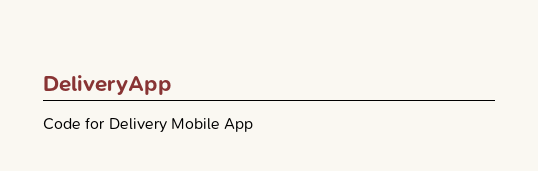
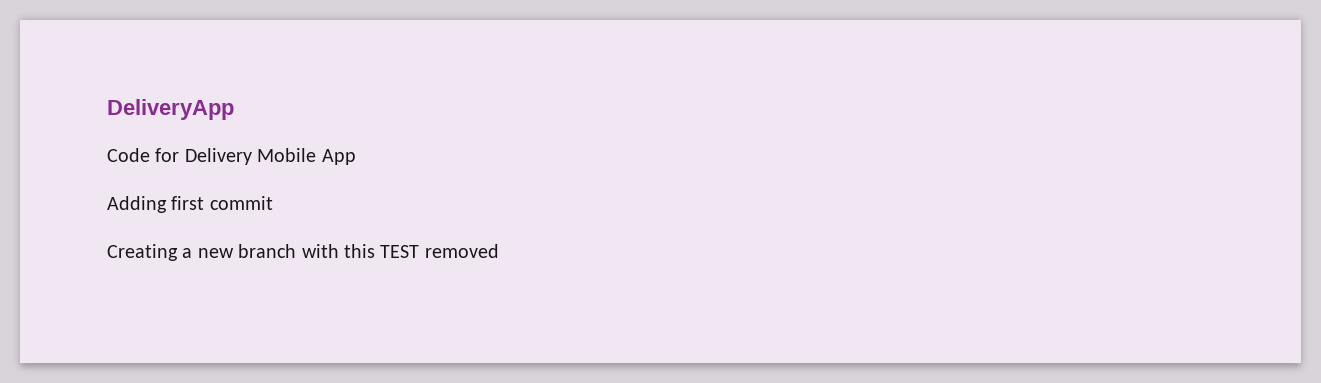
(254, 125) none -> [107,196,273,213] [107,244,499,261] // Adding first commit // Creating a new branch with this TEST removed

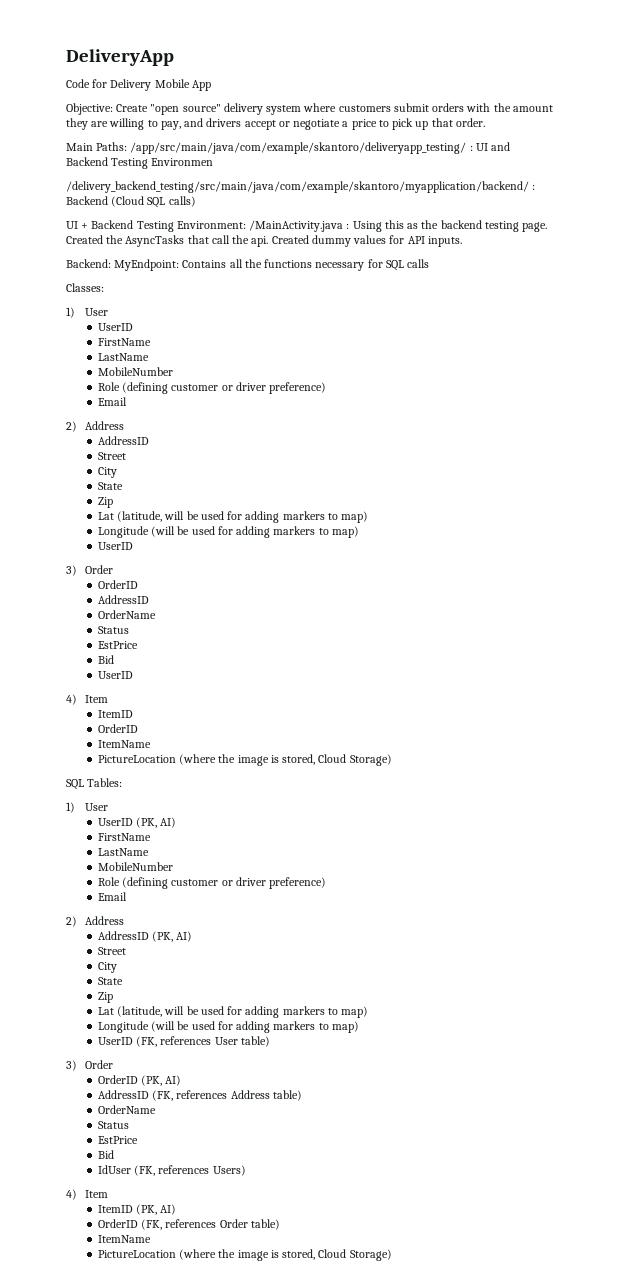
[107,196,273,213] [107,244,499,261] Adding first commit // Creating a new branch with this TEST removed -> [66,103,553,115] [66,118,485,130] [66,142,511,154] [66,157,214,169] [66,181,536,193] [66,196,196,208] [66,220,548,232] [66,235,462,247] [66,259,430,271] [66,283,104,292] [66,307,108,318] [97,323,133,331] [97,338,151,346] [97,353,149,361] [97,367,173,376] [97,382,327,394] [97,397,127,406] [66,421,124,432] [97,436,149,445] [97,452,126,460] [97,467,117,478] [97,482,123,490] [97,497,113,508] [97,511,369,523] [97,526,359,538] [97,542,133,550] [66,565,113,576] [97,580,138,589] [97,595,149,604] [97,610,156,619] [97,626,129,634] [97,641,138,649] [97,655,114,664] [97,671,133,679] [66,694,108,705] [97,710,133,718] [97,724,138,733] [97,740,151,748] [97,754,392,766] [66,778,123,790] [66,802,108,813] [97,817,177,828] [97,833,151,841] [97,848,149,856] [97,862,173,871] [97,877,327,889] [97,892,127,901] [66,916,124,927] [97,931,193,942] [97,947,126,955] [97,962,117,973] [97,977,123,985] [97,992,113,1003] [97,1006,369,1018] [97,1021,359,1033] [97,1036,270,1047] [66,1060,113,1071] [97,1075,182,1086] [97,1090,302,1101] [97,1105,156,1114] [97,1121,129,1129] [97,1136,138,1144] [97,1150,114,1159] [97,1165,246,1176] [66,1189,108,1200] [97,1204,177,1215] [97,1219,280,1230] [97,1235,151,1243] [97,1249,392,1261] Objective: Create "open source" delivery system where customers submit orders with the amount they are willing to pay, and drivers accept or negotiate a price to pick up that order. // Main Paths: /app/src/main/java/com/example/skantoro/deliveryapp_testing/ : UI and Backend Testing Environmen // /delivery_backend_testing/src/main/java/com/example/skantoro/myapplication/backend/ : Backend (Cloud SQL calls) // UI + Backend Testing Environment: /MainActivity.java : Using this as the backend testing page. Created the AsyncTasks that call the api. Created dummy values for API inputs. // Backend: MyEndpoint: Contains all the functions necessary for SQL calls // Classes: // 1) User // UserID // FirstName // LastName // MobileNumber // Role (defining customer or driver preference) // Email // 2) Address // AddressID // Street // City // State // Zip // Lat (latitude, will be used for adding markers to map) // Longitude (will be used for adding markers to map) // UserID // 3) Order // OrderID // AddressID // OrderName // Status // EstPrice // Bid // UserID // 4) Item // ItemID // OrderID // ItemName // PictureLocation (where the image is stored, Cloud Storage) // SQL Tables: // 1) User // UserID (PK, AI) // FirstName // LastName // MobileNumber // Role (defining customer or driver preference) // Email // 2) Address // AddressID (PK, AI) // Street // City // State // Zip // Lat (latitude, will be used for adding markers to map) // Longitude (will be used for adding markers to map) // UserID (FK, references User table) // 3) Order // OrderID (PK, AI) // AddressID (FK, references Address table) // OrderName // Status // EstPrice // Bid // IdUser (FK, references Users) // 4) Item // ItemID (PK, AI) // OrderID (FK, references Order table) // ItemName // PictureLocation (where the image is stored, Cloud Storage)

